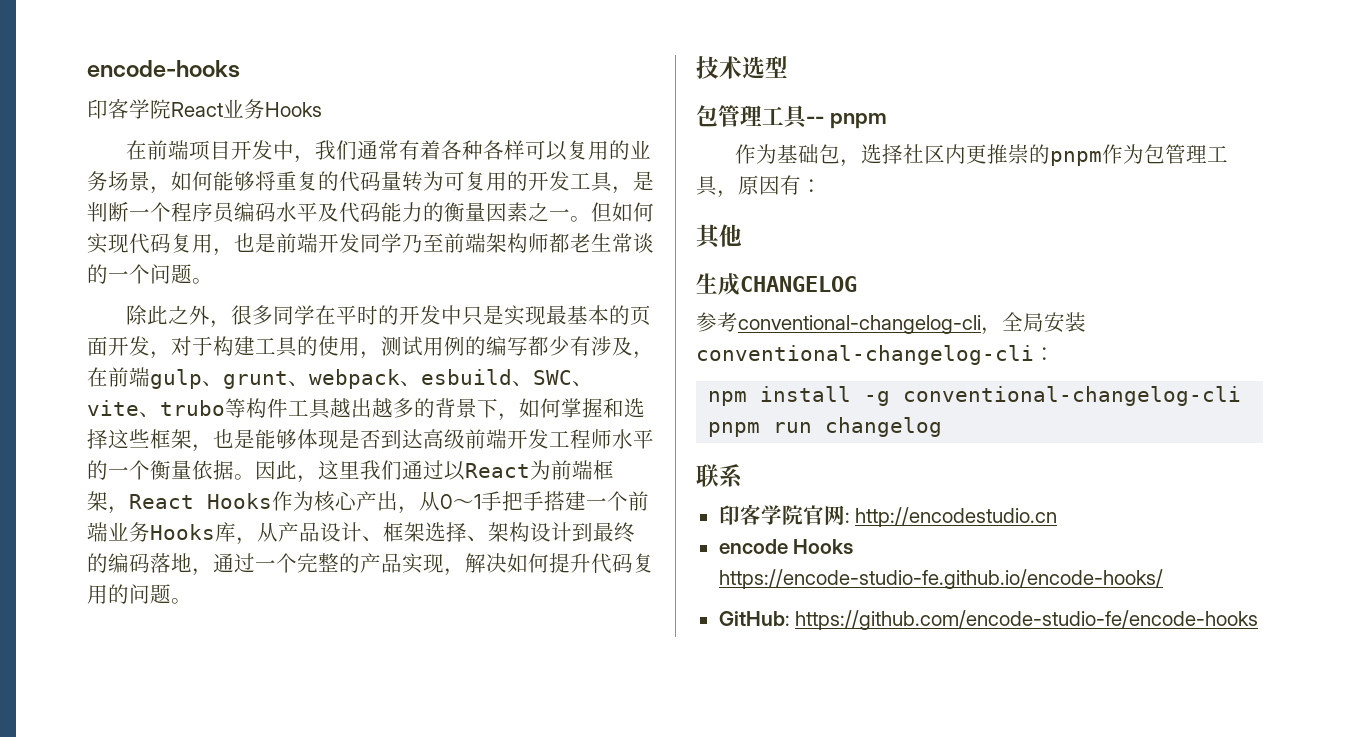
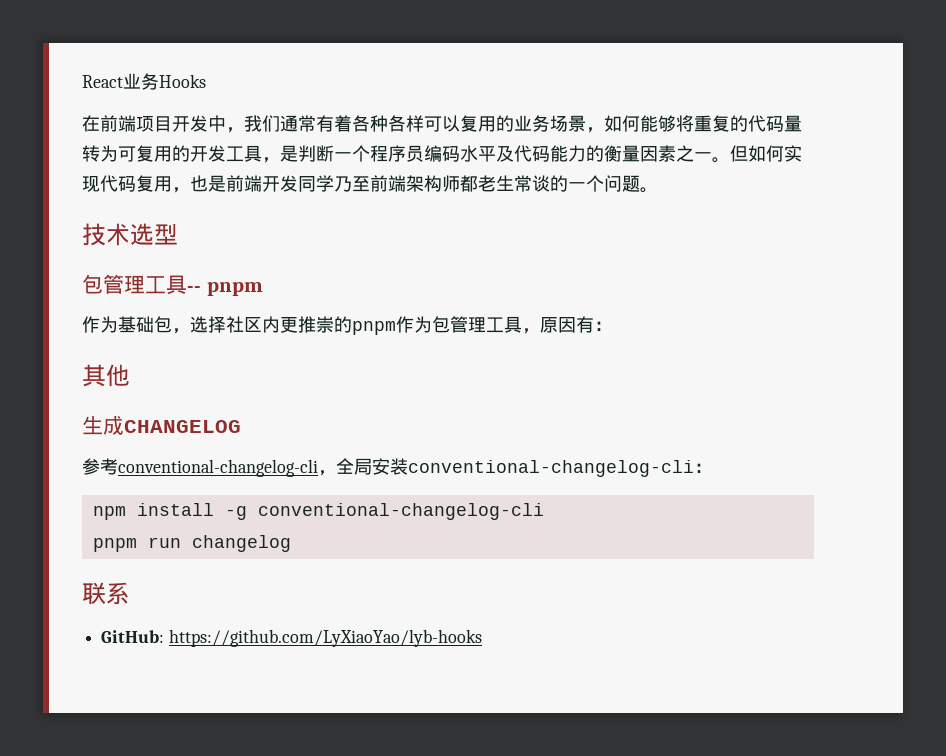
[87,60,240,78] [87,99,171,119] encode-hooks // 印客学院 -> (82, 81) none
[125,305,651,328] [87,336,654,359] [87,367,593,389] [87,398,645,421] [87,429,654,452] [87,460,614,483] [87,491,649,514] [87,522,635,545] [87,553,654,576] [87,584,192,604] // 除此之外，很多同学在平时的开发中只是实现最基本的页面开发，对于构建工具的使用，测试用例的编写都少有涉及，在前端gulp、grunt、webpack、esbuild、SWC、vite、trubo等构件工具越出越多的背景下，如何掌握和选择这些框架，也是能够体现是否到达高级前端开发工程师水平的一个衡量依据。因此，这里我们通过以React为前端框架，React Hooks作为核心产出，从0～1手把手搭建一个前端业务Hooks库，从产品设计、框架选择、架构设计到最终的编码落地，通过一个完整的产品实现，解决如何提升代码复用的问题。 -> (658, 190) none
[718,504,1058,527] [718,539,854,554] [718,569,1163,589] // 印客学院官网: http://encodestudio.cn // encode Hooks https://encode-studio-fe.github.io/encode-hooks/ -> (130, 593) none
[795,610,1259,630] https://github.com/encode-studio-fe/encode-hooks -> [168,629,482,647] https://github.com/LyXiaoYao/lyb-hooks

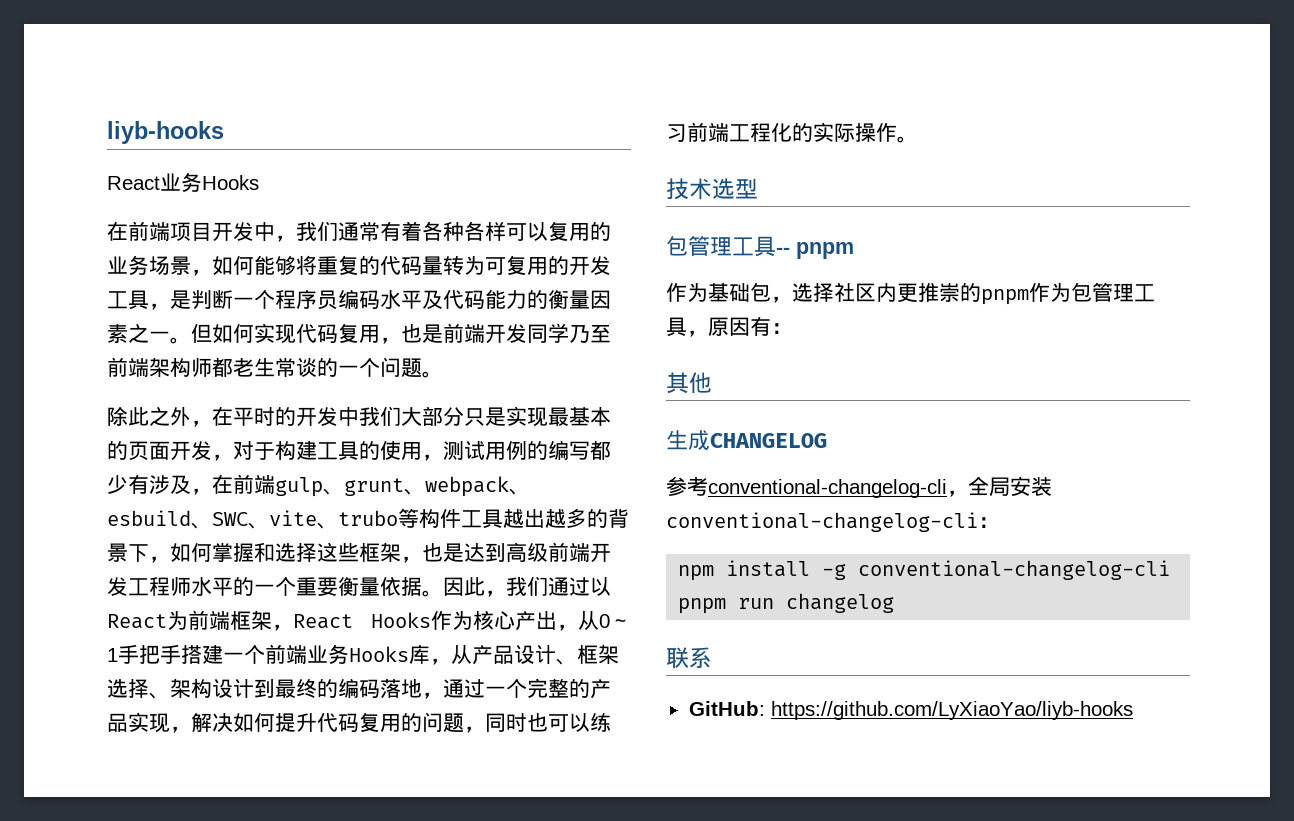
(82, 81) none -> [107,121,224,144] liyb-hooks //
(658, 190) none -> [107,406,611,427] [107,440,611,461] [107,474,530,497] [107,508,629,529] [107,542,611,563] [107,576,611,597] [107,610,631,631] [107,644,619,665] [107,678,611,699] [107,712,611,733] [666,122,918,143] // 除此之外，在平时的开发中我们大部分只是实现最基本的页面开发，对于构建工具的使用，测试用例的编写都少有涉及，在前端gulp、grunt、webpack、esbuild、SWC、vite、trubo等构件工具越出越多的背景下，如何掌握和选择这些框架，也是达到高级前端开发工程师水平的一个重要衡量依据。因此，我们通过以React为前端框架，React Hooks作为核心产出，从0～1手把手搭建一个前端业务Hooks库，从产品设计、框架选择、架构设计到最终的编码落地，通过一个完整的产品实现，解决如何提升代码复用的问题，同时也可以练习前端工程化的实际操作。
[168,629,482,647] https://github.com/LyXiaoYao/lyb-hooks -> [770,701,1133,720] https://github.com/LyXiaoYao/liyb-hooks

